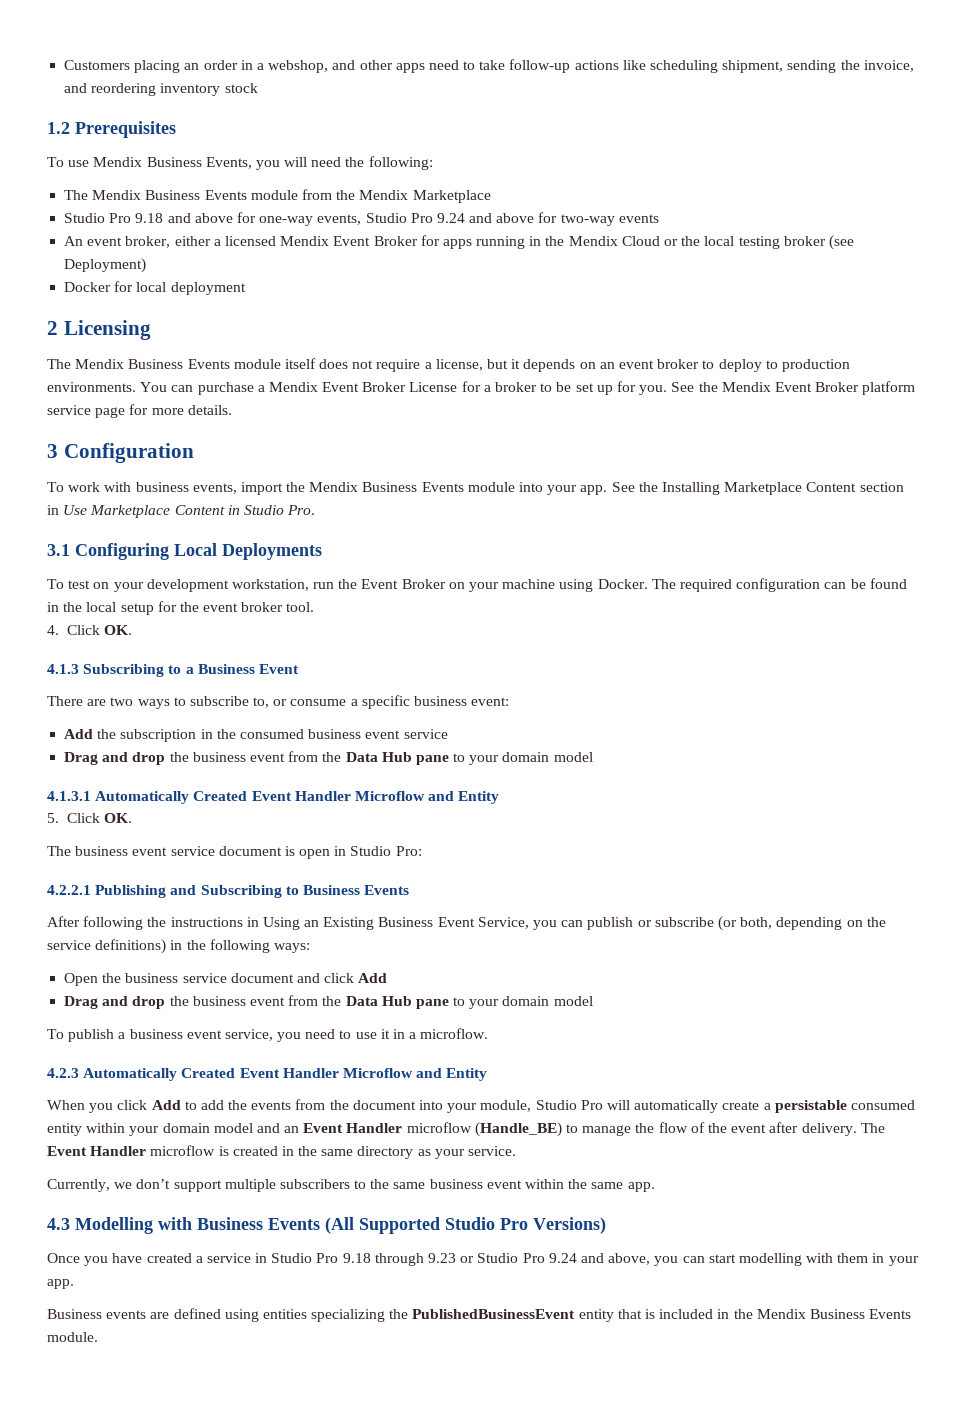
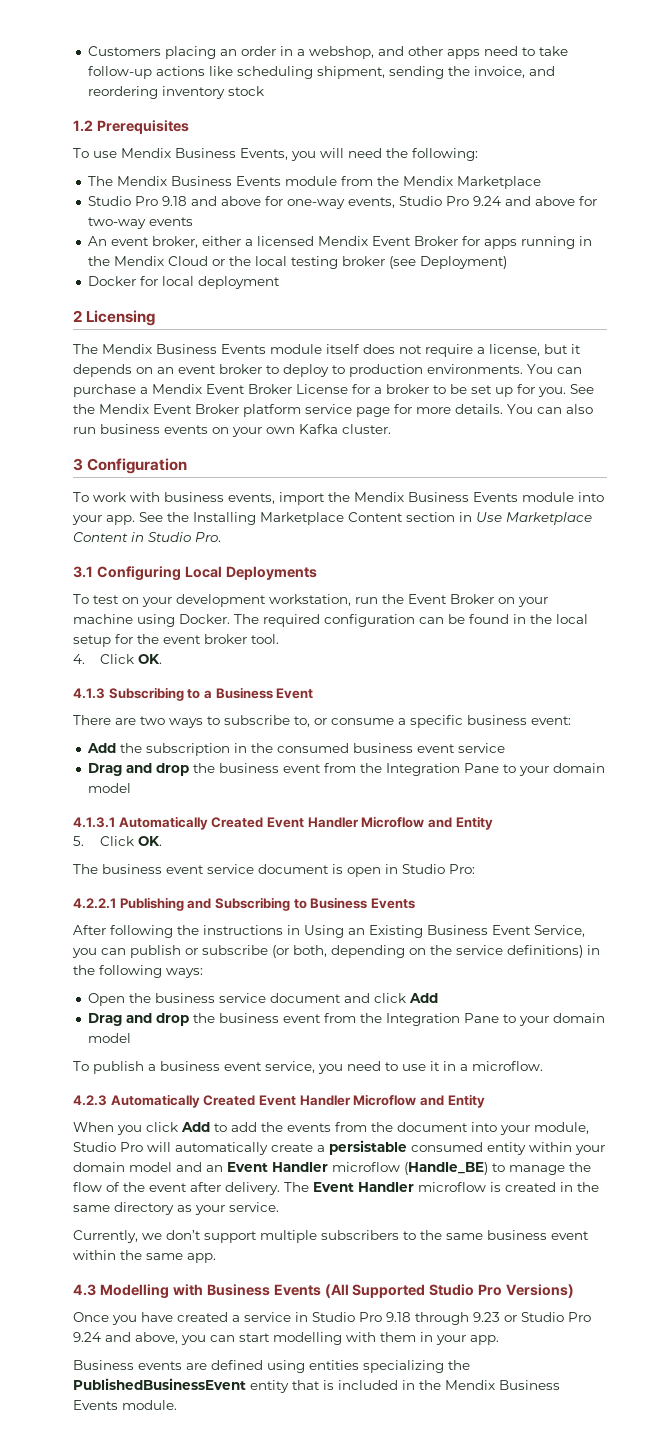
(232, 410) none -> [507,404,593,414] [73,424,391,437] You can also run business events on your own Kafka cluster.
[345,752,449,765] Data Hub pane -> [385,763,499,776] Integration Pane
[345,996,449,1009] Data Hub pane -> [385,1013,499,1026] Integration Pane

